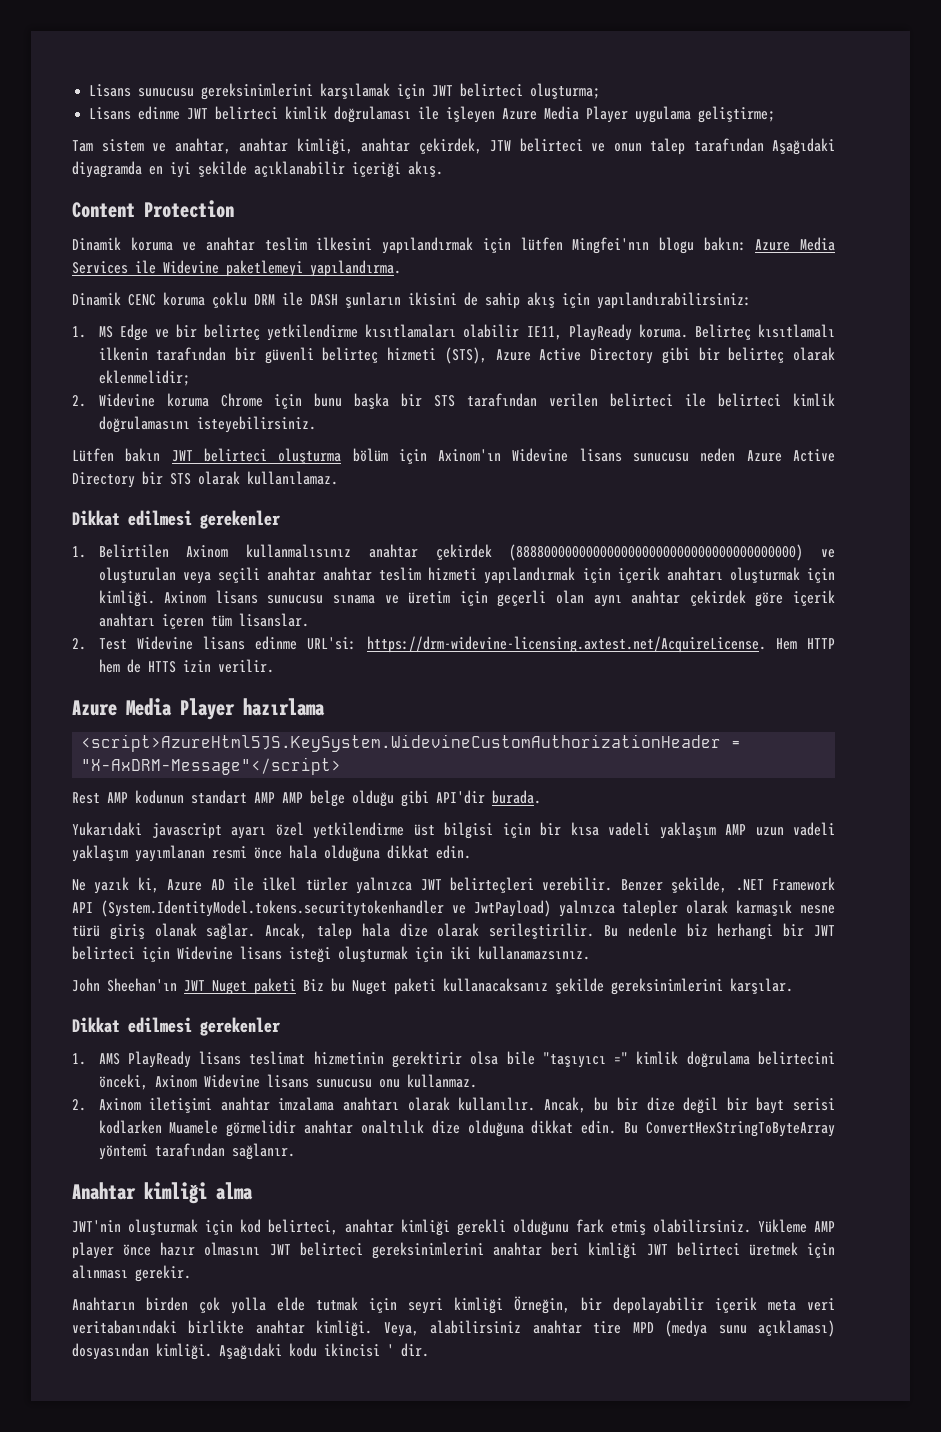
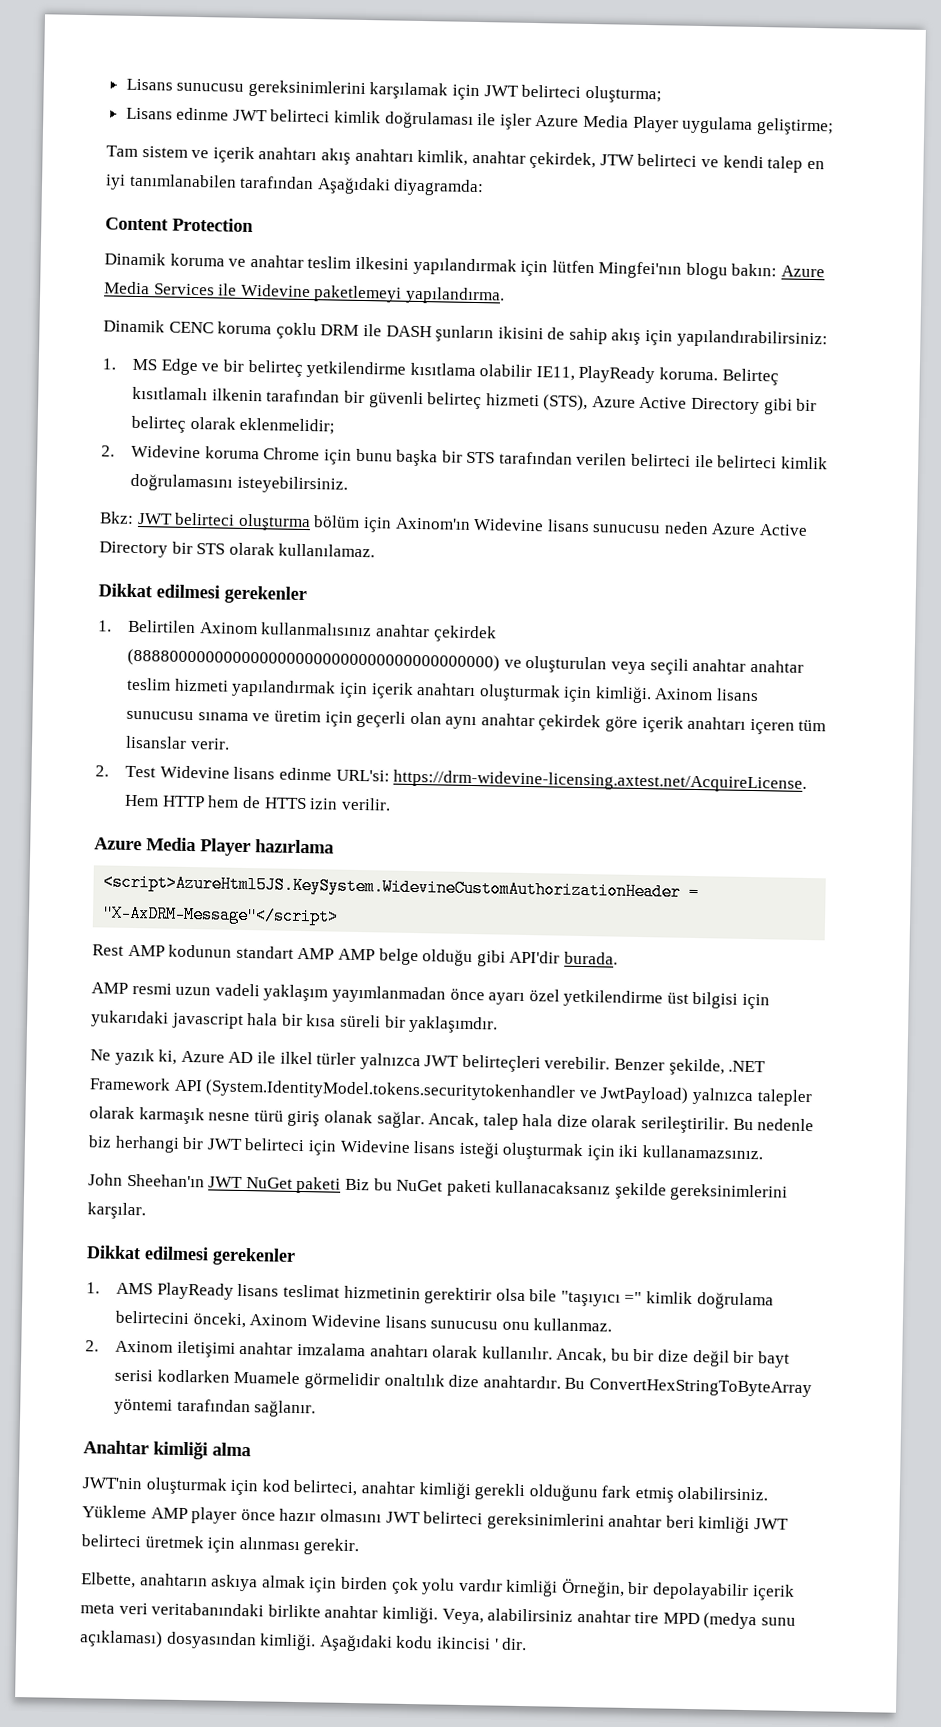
[446,106,496,123] işleyen -> [499,113,532,130] işler
[174,138,353,155] anahtar, anahtar kimliği, -> [212,146,469,166] içerik anahtarı akış anahtarı kimlik,
[613,138,835,155] [72,161,443,178] onun talep tarafından Aşağıdaki diyagramda en iyi şekilde açıklanabilir içeriği akış. -> [722,155,825,173] [105,173,485,197] kendi talep en iyi tanımlanabilen tarafından Aşağıdaki diyagramda:
[365,324,457,338] kısıtlamaları -> [409,362,476,377] kısıtlama
[72,448,161,462] Lütfen bakın -> [99,511,134,524] Bkz:
[238,613,309,627] lisanslar. -> [126,735,230,750] lisanslar verir.
[72,822,222,839] Yukarıdaki javascript -> [91,982,485,1004] AMP resmi uzun vadeli yaklaşım yayımlanmadan önce
[540,822,835,839] [72,845,471,862] bir kısa vadeli yaklaşım AMP uzun vadeli yaklaşım yayımlanan resmi önce hala olduğuna dikkat edin. -> [91,1010,499,1034] yukarıdaki javascript hala bir kısa süreli bir yaklaşımdır.
[212,980,247,995] Nuget -> [245,1177,293,1189] NuGet
[352,980,387,995] Nuget -> [396,1179,444,1192] NuGet
[304,1120,354,1134] anahtar -> (380, 1381) none
[467,1120,617,1137] olduğuna dikkat edin. -> [482,1375,561,1389] anahtardır.
[72,1297,443,1314] Anahtarın birden çok yolla elde tutmak için seyri -> [81,1572,503,1595] Elbette, anahtarın askıya almak için birden çok yolu vardır

